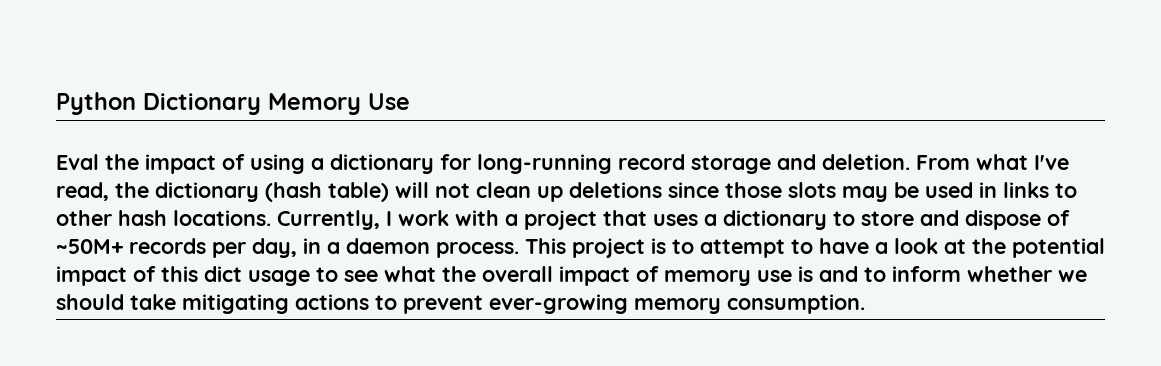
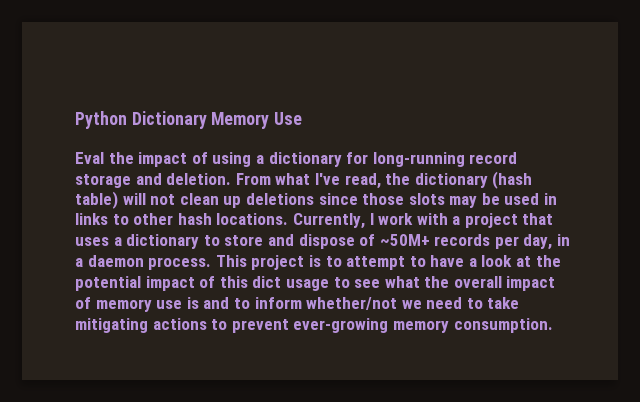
[967,266,1087,282] [56,294,124,310] whether we should -> [306,297,483,310] whether/not we need to

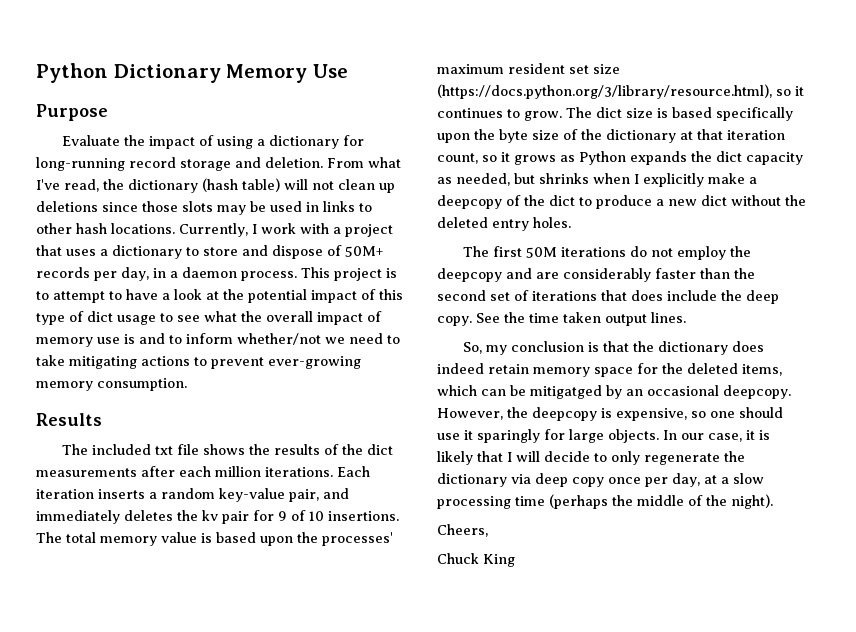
[75,152,104,164] Eval -> [36,104,108,121] [62,135,121,146] Purpose // Evaluate
[379,234,430,246] ~50M+ -> [345,246,383,257] 50M+
(248, 282) none -> [36,311,84,325] type of
(553, 325) none -> [36,413,102,426] [62,444,394,455] [36,466,370,477] [36,488,349,502] [36,510,399,524] [36,532,393,546] [437,63,620,74] [437,84,804,99] [437,107,793,121] [437,129,785,143] [437,151,803,165] [437,173,757,187] [437,195,806,209] [437,217,571,231] [463,246,752,260] [437,268,755,282] [437,290,779,304] [437,312,686,326] [463,341,765,355] [437,363,782,377] [437,385,791,399] [437,407,783,421] [437,429,770,443] [437,451,745,465] [437,473,764,487] [437,494,773,509] [437,524,488,537] [437,553,515,567] // Results // The included txt file shows the results of the dict measurements after each million iterations. Each iteration inserts a random key-value pair, and immediately deletes the kv pair for 9 of 10 insertions. The total memory value is based upon the processes' maximum resident set size (https://docs.python.org/3/library/resource.html), so it continues to grow. The dict size is based specifically upon the byte size of the dictionary at that iteration count, so it grows as Python expands the dict capacity as needed, but shrinks when I explicitly make a deepcopy of the dict to produce a new dict without the deleted entry holes. // The first 50M iterations do not employ the deepcopy and are considerably faster than the second set of iterations that does include the deep copy. See the time taken output lines. // So, my conclusion is that the dictionary does indeed retain memory space for the deleted items, which can be mitigatged by an occasional deepcopy. However, the deepcopy is expensive, so one should use it sparingly for large objects. In our case, it is likely that I will decide to only regenerate the dictionary via deep copy once per day, at a slow processing time (perhaps the middle of the night). // Cheers, // Chuck King

